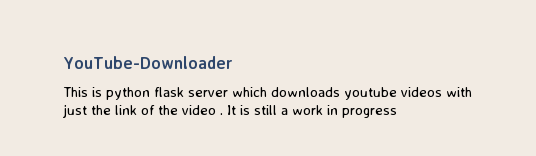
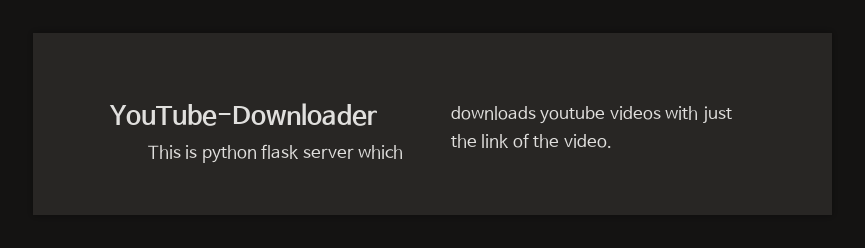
[182,105,397,118] video . It is still a work in progress -> [563,134,612,148] video.

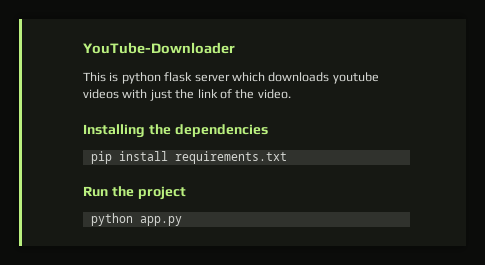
(612, 141) none -> [83,124,268,138] [90,151,287,164] [83,186,186,200] [90,213,182,226] // Installing the dependencies // pip install requirements.txt // Run the project // python app.py

